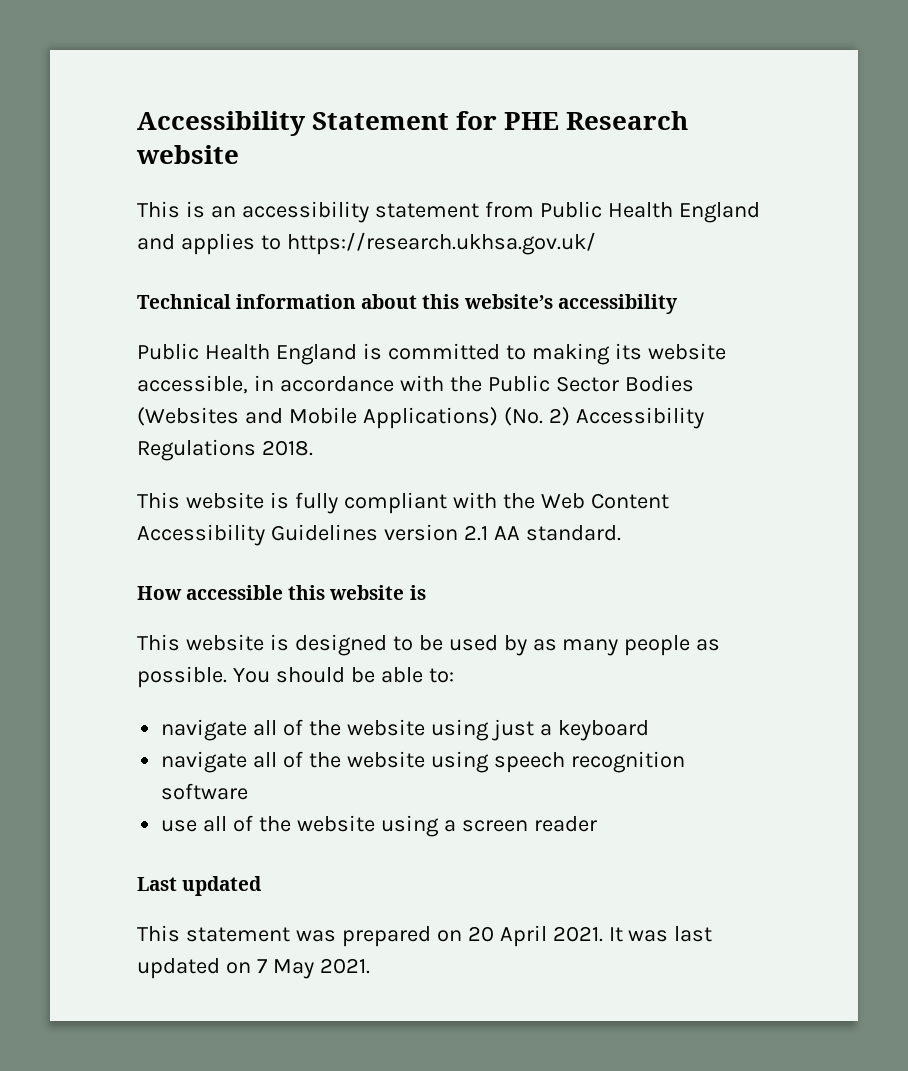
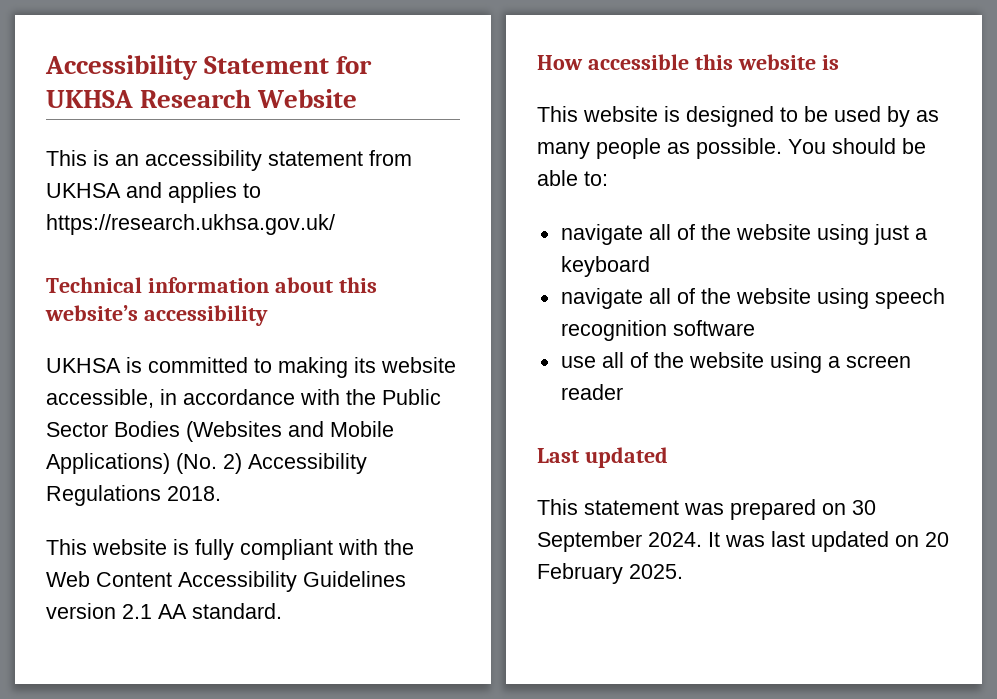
[504,111,689,130] [136,145,239,164] PHE Research website -> [46,89,358,108] UKHSA Research Website
[539,201,760,223] Public Health England -> [46,183,121,198] UKHSA
[137,343,357,365] Public Health England -> [46,358,121,373] UKHSA
[467,925,603,947] 20 April 2021. -> [852,500,876,515] [537,531,702,552] 30 September 2024.
[256,958,370,979] 7 May 2021. -> [925,532,949,547] [537,563,683,584] 20 February 2025.

